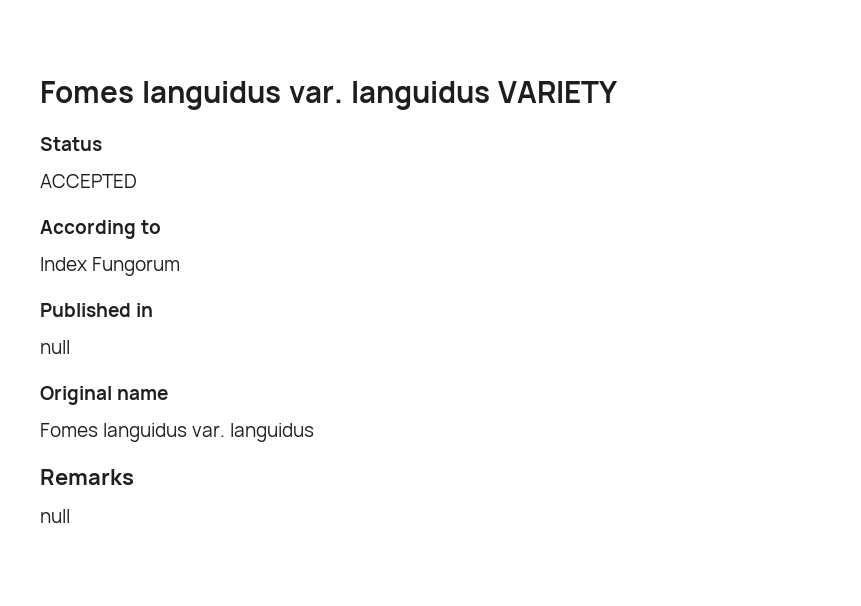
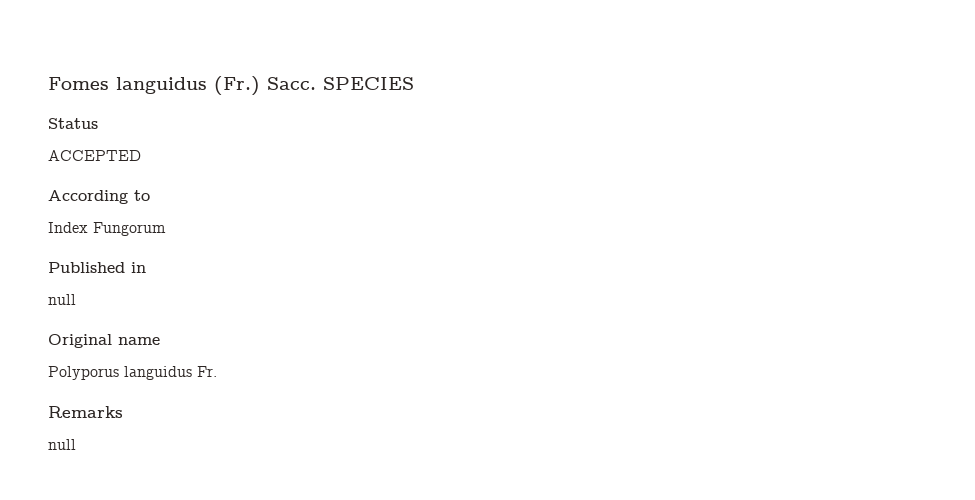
[40,81,618,110] Fomes languidus var. languidus VARIETY -> [48,76,414,96] Fomes languidus (Fr.) Sacc. SPECIES
[40,423,315,442] Fomes languidus var. languidus -> [48,366,217,380] Polyporus languidus Fr.

